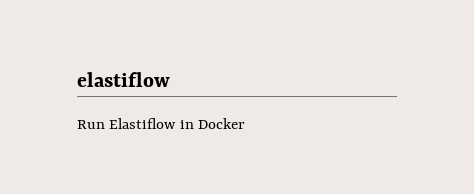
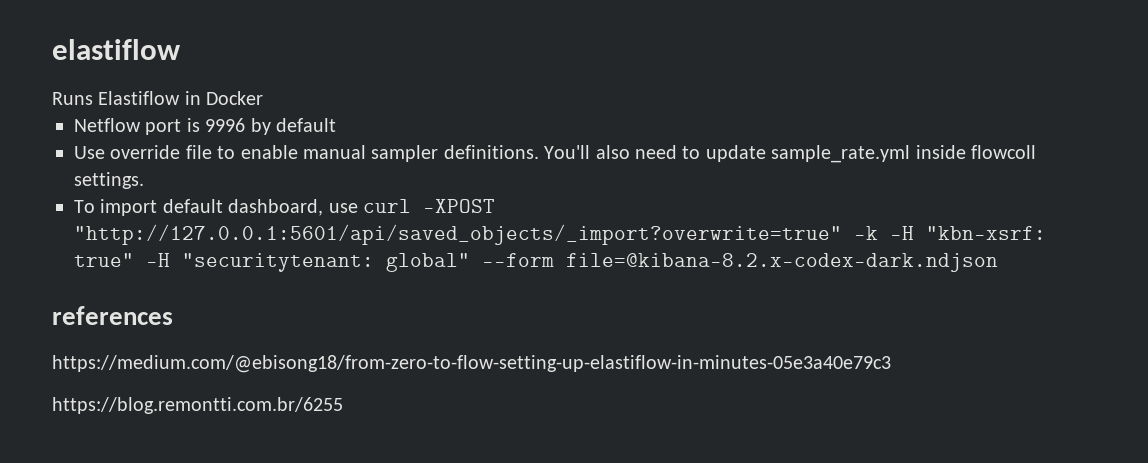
[77,120,105,129] Run -> [52,92,93,105] Runs
(246, 123) none -> [74,118,336,135] [74,145,1036,163] [74,172,144,189] [74,199,495,216] [74,224,1046,245] [74,253,998,272] [52,306,173,325] [52,355,891,373] [52,397,343,414] // Netflow port is 9996 by default // Use override file to enable manual sampler definitions. You'll also need to update sample_rate.yml inside flowcoll settings. // To import default dashboard, use curl -XPOST "http://127.0.0.1:5601/api/saved_objects/_import?overwrite=true" -k -H "kbn-xsrf: true" -H "securitytenant: global" --form file=@kibana-8.2.x-codex-dark.ndjson // references // https://medium.com/@ebisong18/from-zero-to-flow-setting-up-elastiflow-in-minutes-05e3a40e79c3 // https://blog.remontti.com.br/6255

